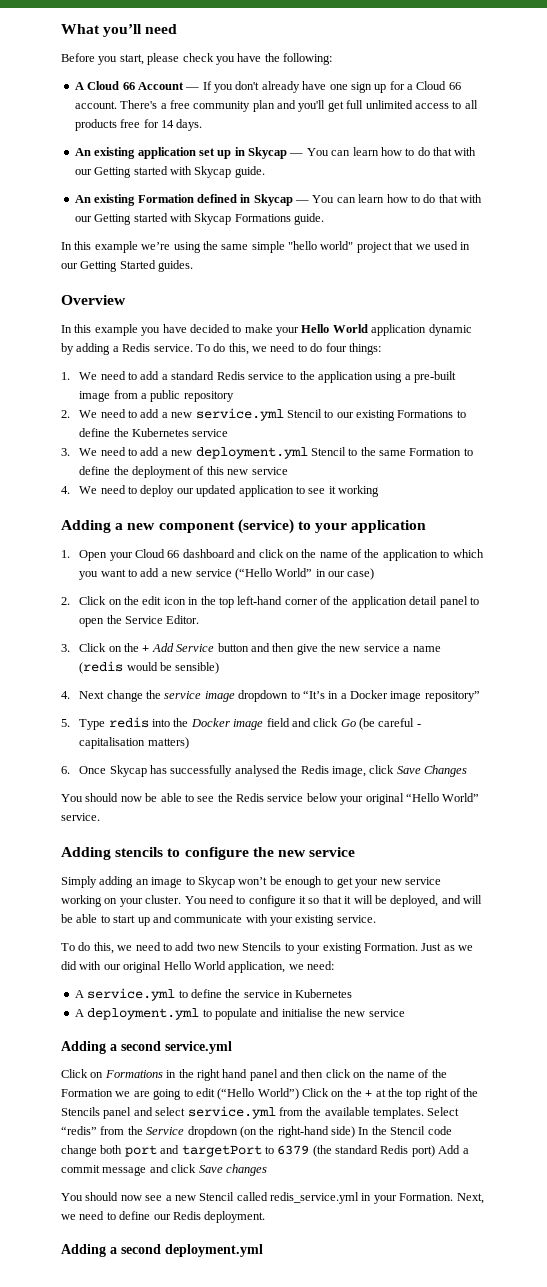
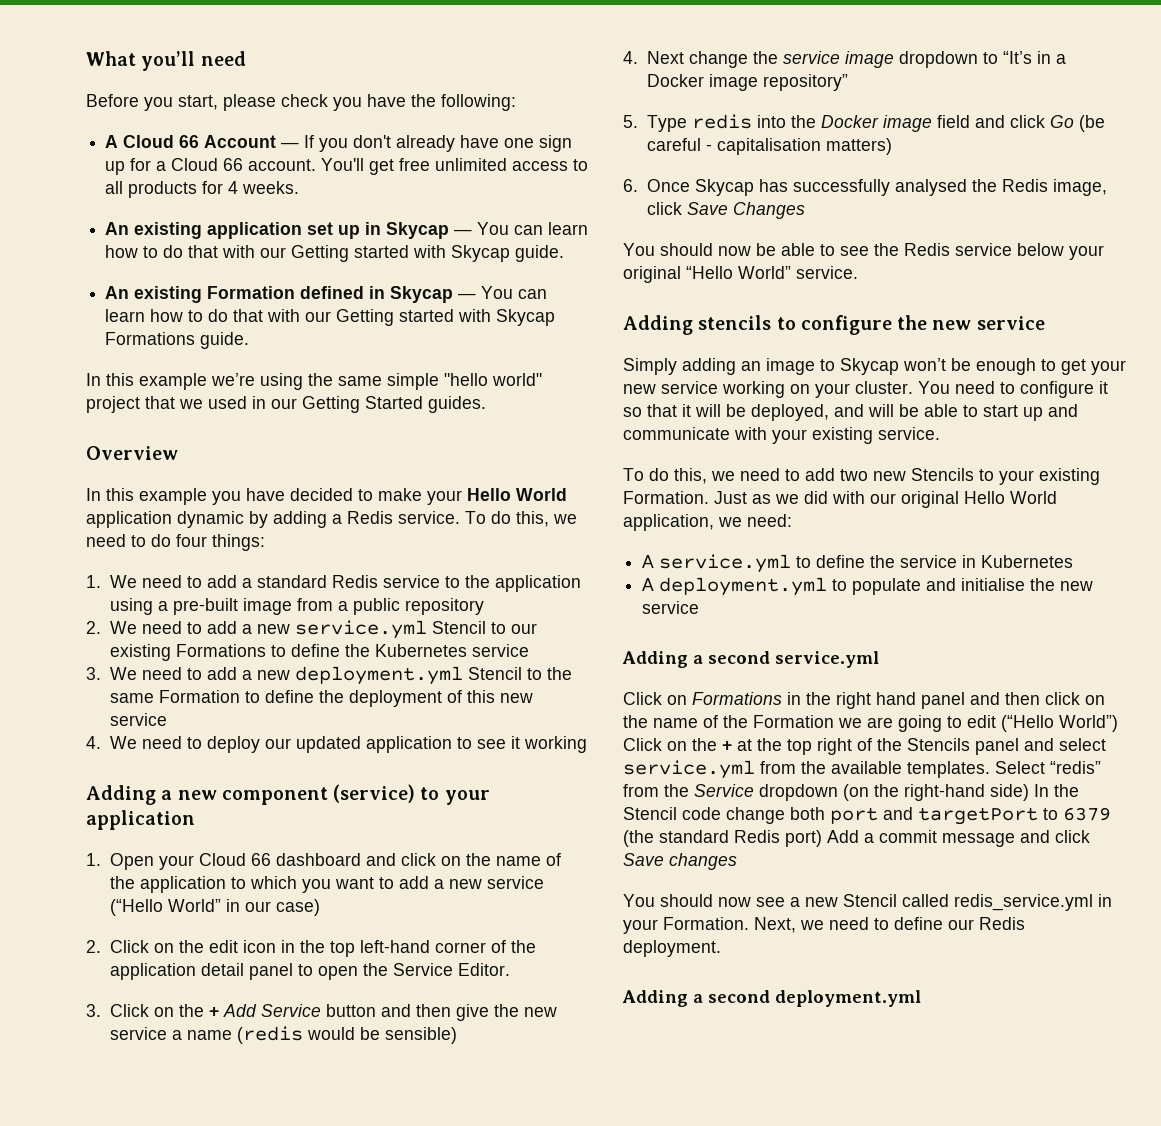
[120,100,364,112] There's a free community plan and you'll get full -> [321,158,431,175] You'll get free
[120,119,203,131] free for 14 days. -> [202,181,300,194] for 4 weeks.

